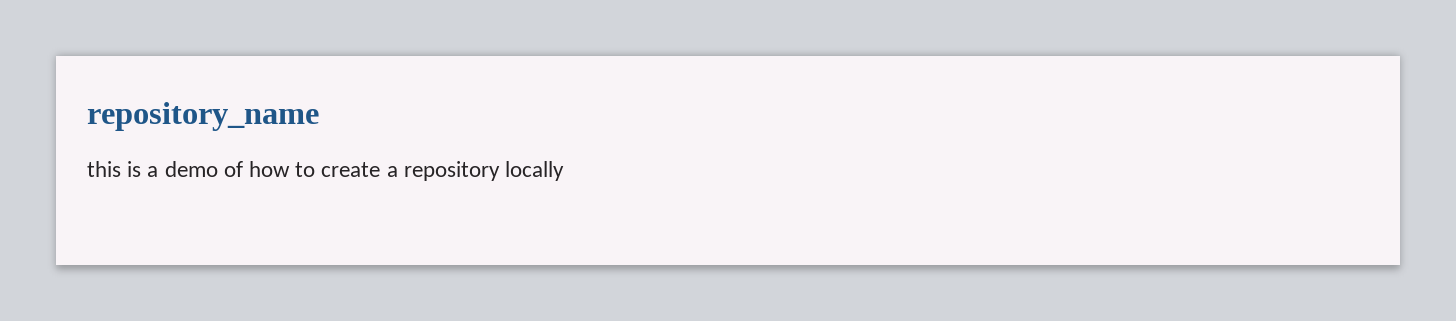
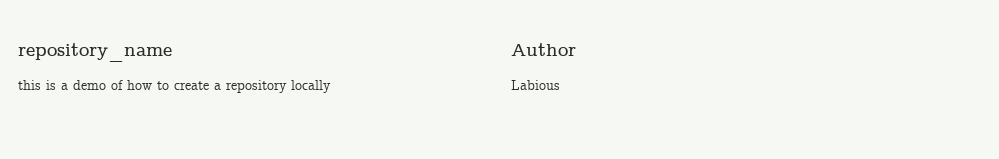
(565, 171) none -> [511,43,576,56] [511,80,560,90] // Author // Labious

